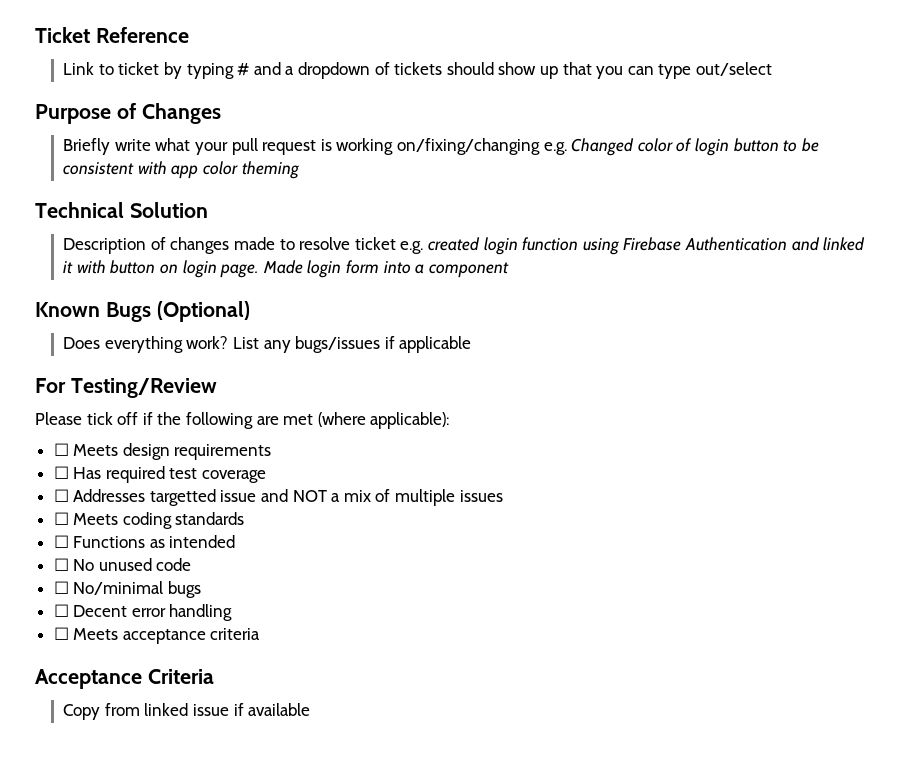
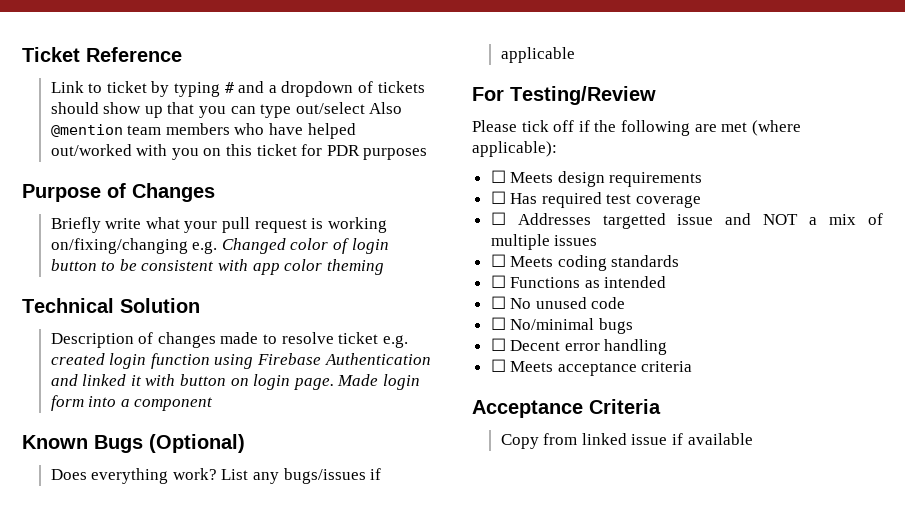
(772, 69) none -> [369,102,403,114] [50,123,356,139] [50,144,428,160] Also @mention team members who have helped out/worked with you on this ticket for PDR purposes

